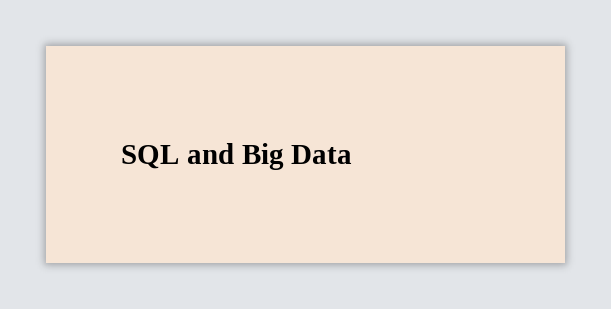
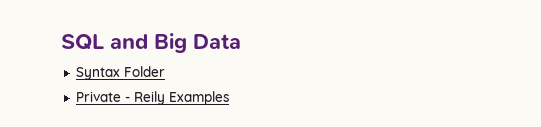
(353, 154) none -> [75,66,165,80] [75,91,229,105] // Syntax Folder // Private - Reily Examples

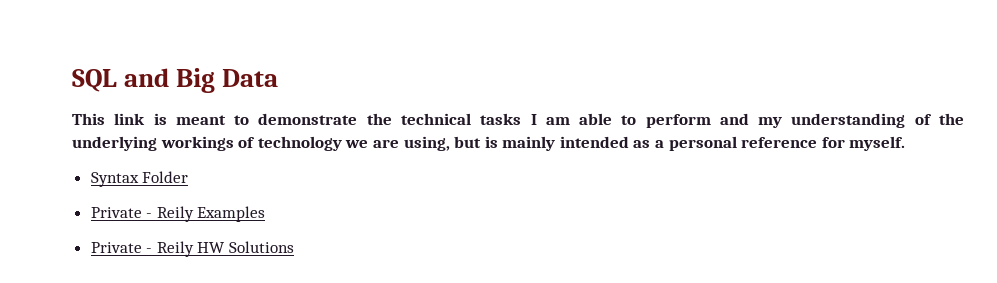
(241, 41) none -> [72,113,965,128] [72,136,906,151] // This link is meant to demonstrate the technical tasks I am able to perform and my understanding of the underlying workings of technology we are using, but is mainly intended as a personal reference for myself.
(229, 98) none -> [90,241,295,257] // Private - Reily HW Solutions

